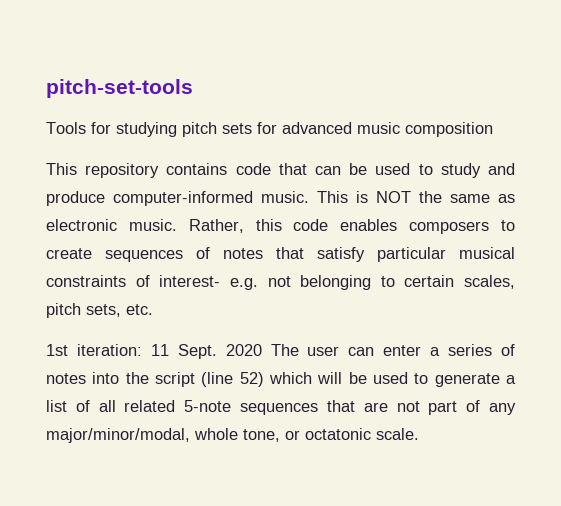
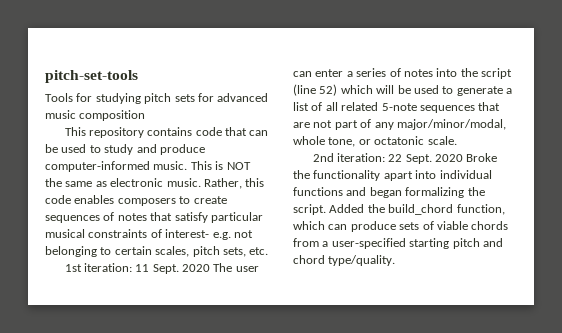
(419, 434) none -> [312,153,498,164] [293,170,492,181] [293,187,485,198] [293,204,505,215] [293,221,509,232] [293,238,503,249] [293,255,396,266] // 2nd iteration: 22 Sept. 2020 Broke the functionality apart into individual functions and began formalizing the script. Added the build_chord function, which can produce sets of viable chords from a user-specified starting pitch and chord type/quality.

